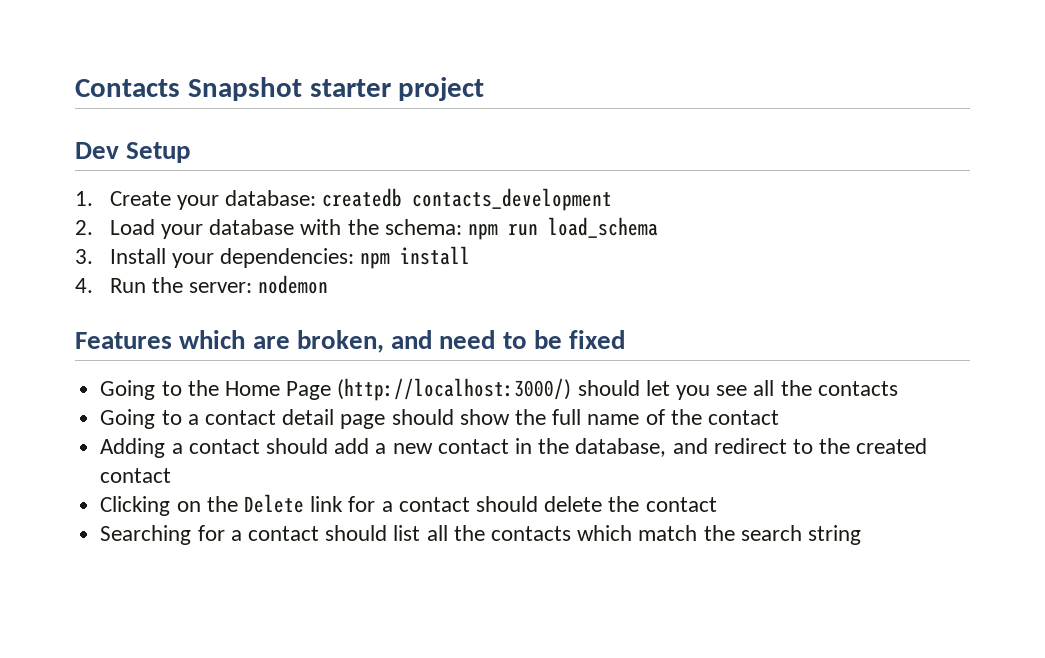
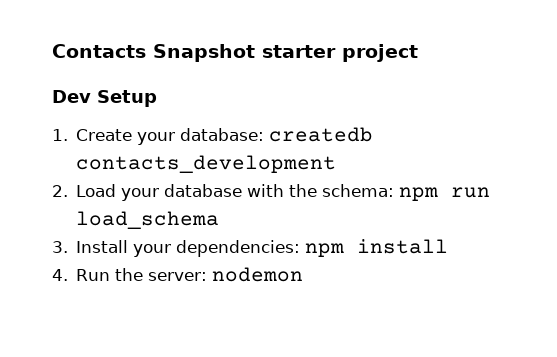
[75,330,626,353] [100,378,898,401] [100,409,780,429] [100,438,928,458] [100,468,172,483] [100,494,717,516] [100,525,862,545] // Features which are broken, and need to be fixed // Going to the Home Page (http://localhost:3000/) should let you see all the contacts // Going to a contact detail page should show the full name of the contact // Adding a contact should add a new contact in the database, and redirect to the created contact // Clicking on the Delete link for a contact should delete the contact // Searching for a contact should list all the contacts which match the search string -> (304, 274) none

